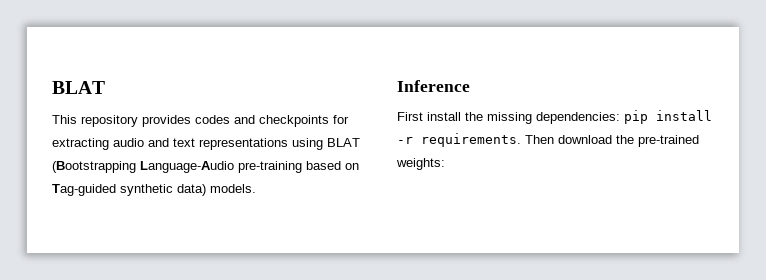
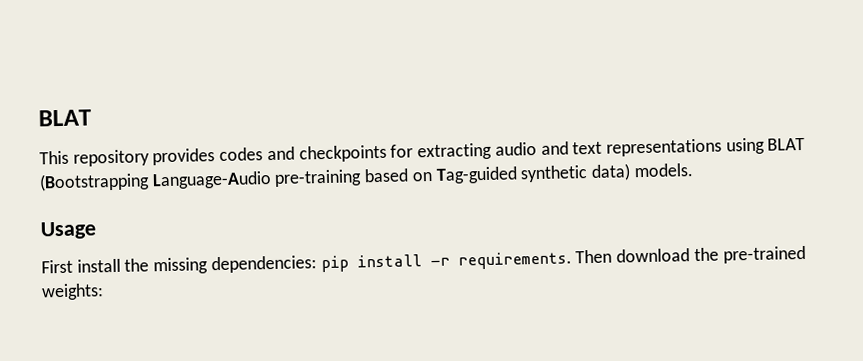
[397,80,470,92] Inference -> [40,221,97,240] Usage

